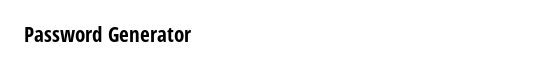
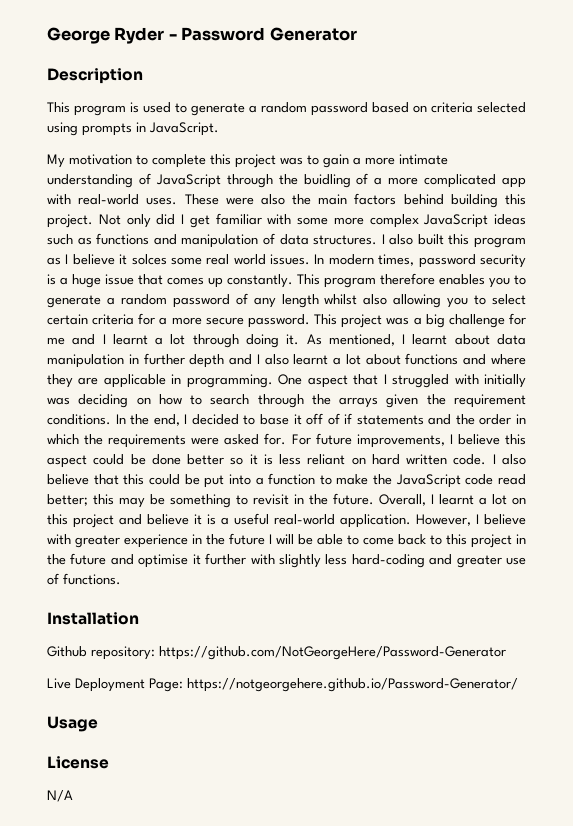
(24, 34) none -> [47,27,177,44] George Ryder -
(192, 34) none -> [47,68,143,84] [47,102,526,116] [47,122,219,136] [47,154,448,168] [47,173,526,188] [47,193,526,208] [47,213,526,228] [47,233,526,248] [47,254,526,268] [47,273,526,288] [47,293,527,308] [47,313,526,328] [47,334,526,348] [47,353,526,368] [47,374,526,388] [47,394,526,408] [47,413,526,426] [47,433,526,448] [47,454,526,468] [47,473,527,488] [47,493,526,508] [47,513,526,528] [47,533,526,548] [47,553,526,568] [47,573,121,585] [47,612,139,625] [47,646,506,660] [47,678,518,692] [47,716,98,732] [47,756,109,769] [47,790,73,802] // Description // This program is used to generate a random password based on criteria selected using prompts in JavaScript. // My motivation to complete this project was to gain a more intimate understanding of JavaScript through the buidling of a more complicated app with real-world uses. These were also the main factors behind building this project. Not only did I get familiar with some more complex JavaScript ideas such as functions and manipulation of data structures. I also built this program as I believe it solces some real world issues. In modern times, password security is a huge issue that comes up constantly. This program therefore enables you to generate a random password of any length whilst also allowing you to select certain criteria for a more secure password. This project was a big challenge for me and I learnt a lot through doing it. As mentioned, I learnt about data manipulation in further depth and I also learnt a lot about functions and where they are applicable in programming. One aspect that I struggled with initially was deciding on how to search through the arrays given the requirement conditions. In the end, I decided to base it off of if statements and the order in which the requirements were asked for. For future improvements, I believe this aspect could be done better so it is less reliant on hard written code. I also believe that this could be put into a function to make the JavaScript code read better; this may be something to revisit in the future. Overall, I learnt a lot on this project and believe it is a useful real-world application. However, I believe with greater experience in the future I will be able to come back to this project in the future and optimise it further with slightly less hard-coding and greater use of functions. // Installation // Github repository: https://github.com/NotGeorgeHere/Password-Generator // Live Deployment Page: https://notgeorgehere.github.io/Password-Generator/ // Usage // License // N/A

